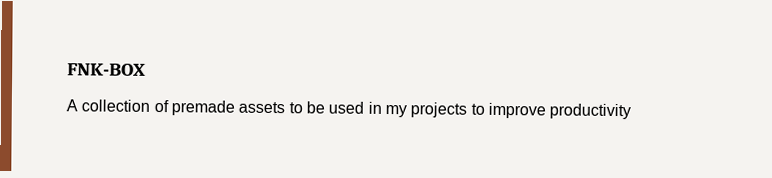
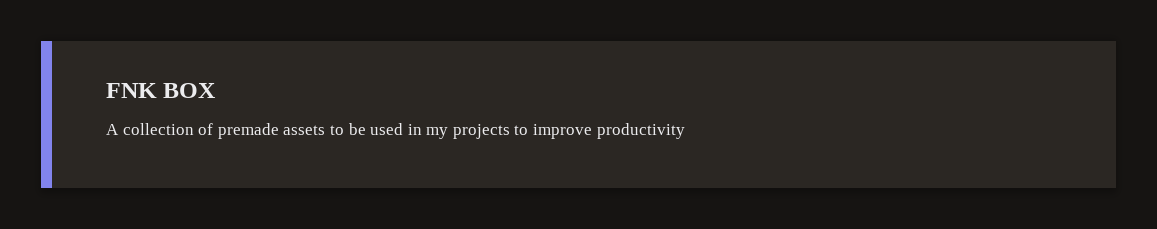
[67,63,146,76] FNK-BOX -> [106,83,217,98] FNK BOX

